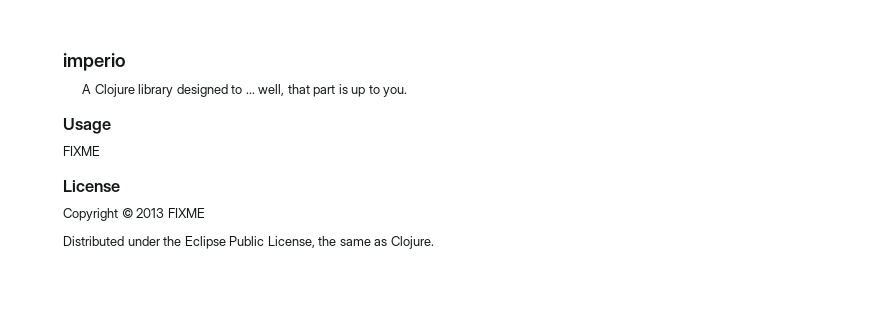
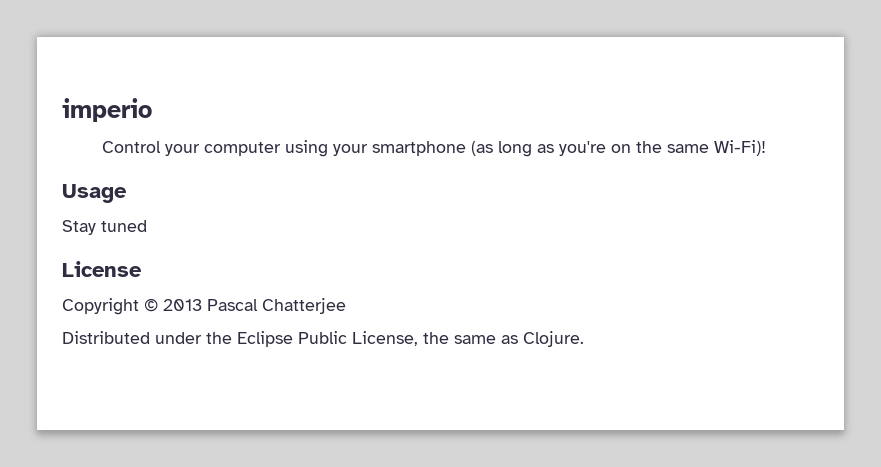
[82,84,408,97] A Clojure library designed to ... well, that part is up to you. -> [102,140,767,157] Control your computer using your smartphone (as long as you're on the same Wi-Fi)!
[63,146,100,156] FIXME -> [62,220,147,235] Stay tuned
[167,208,205,218] FIXME -> [207,298,346,314] Pascal Chatterjee

